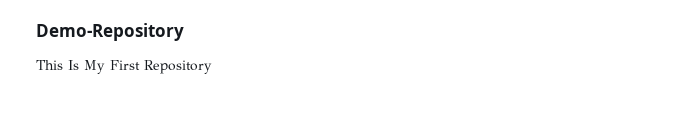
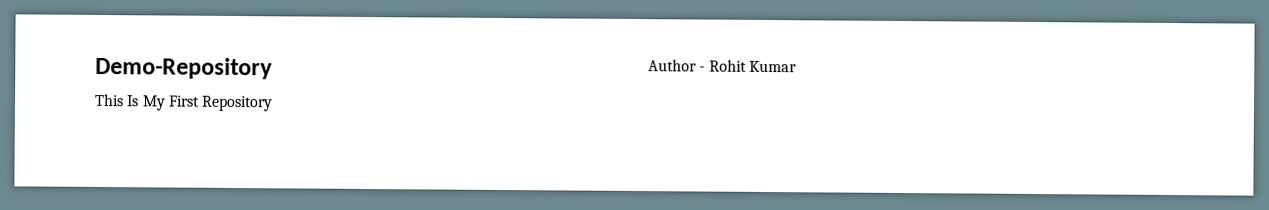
(212, 67) none -> [648,59,797,73] // Author - Rohit Kumar

